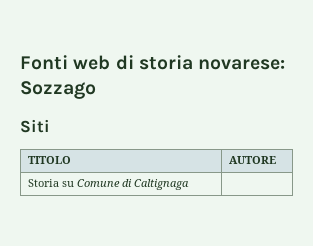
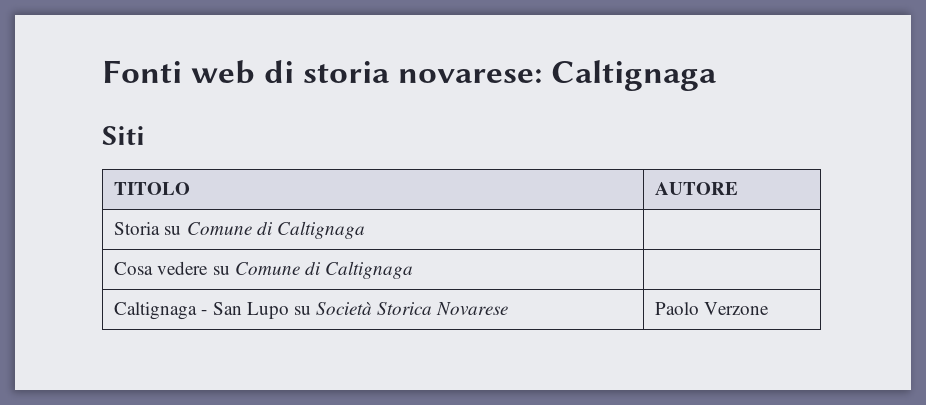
[20,81,96,99] Sozzago -> [551,60,717,91] Caltignaga
(189, 184) none -> [114,261,413,279] [114,302,509,320] [655,302,770,315] // Cosa vedere su Comune di Caltignaga | // Caltignaga - San Lupo su Società Storica Novarese | Paolo Verzone

